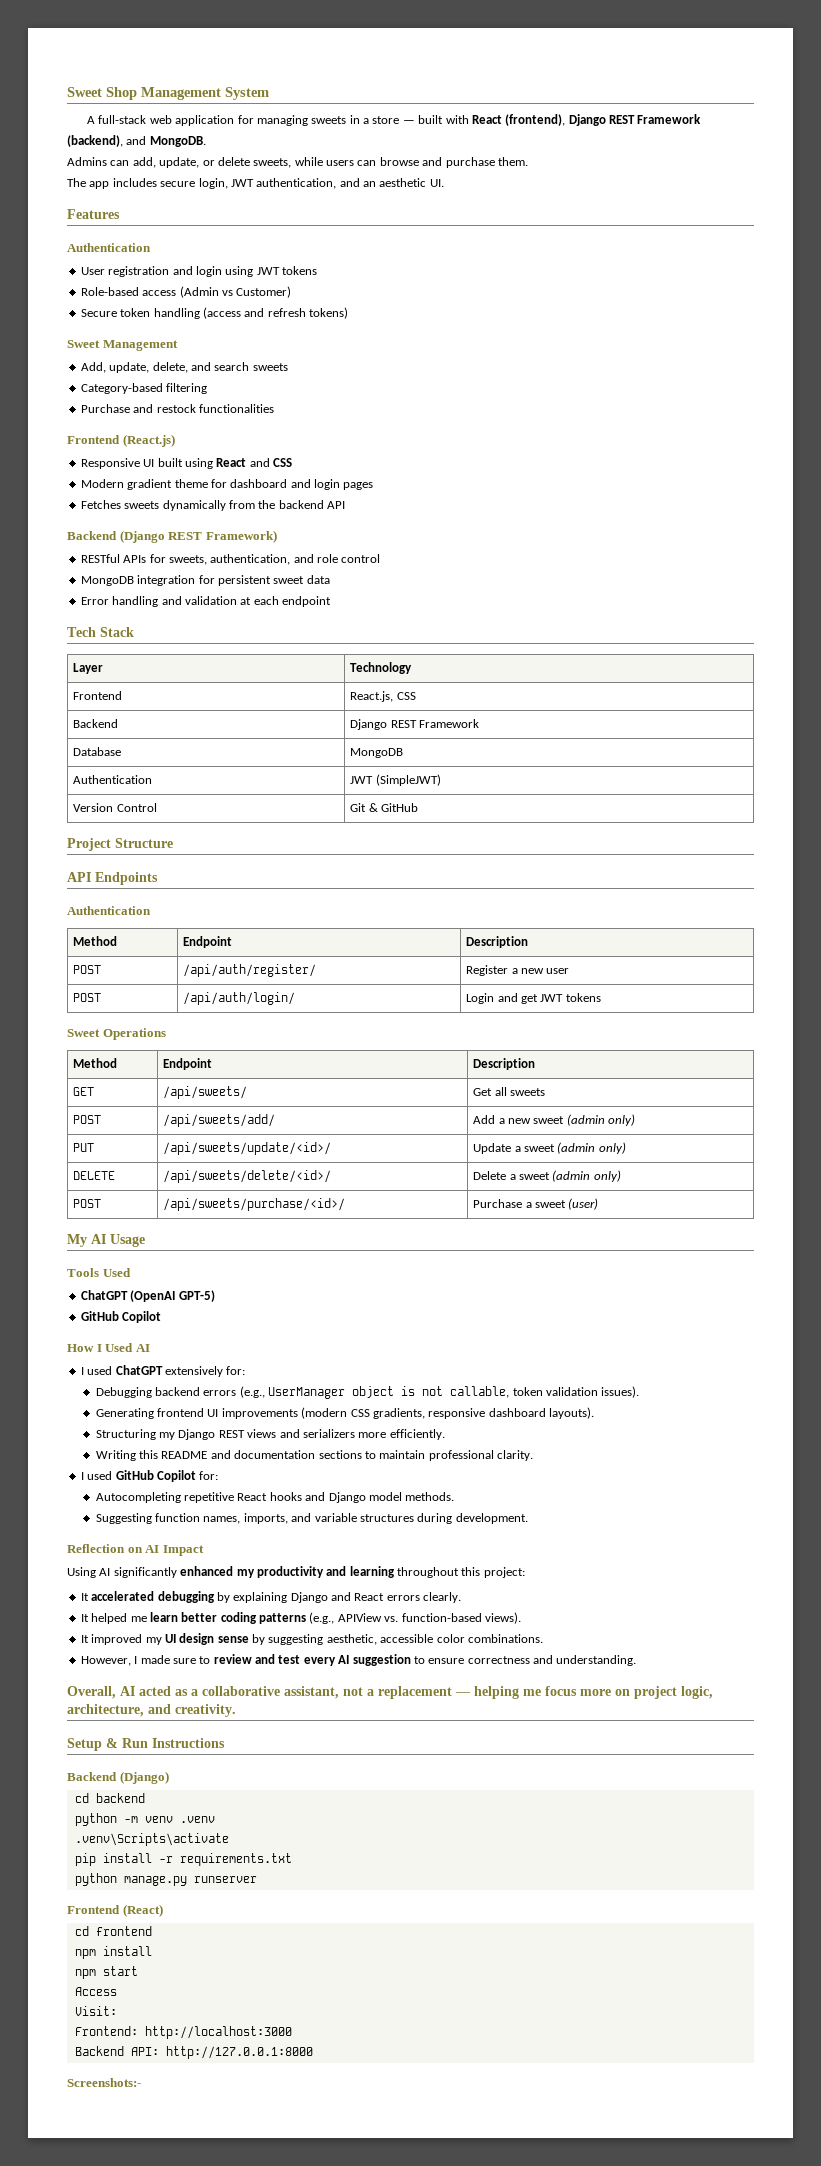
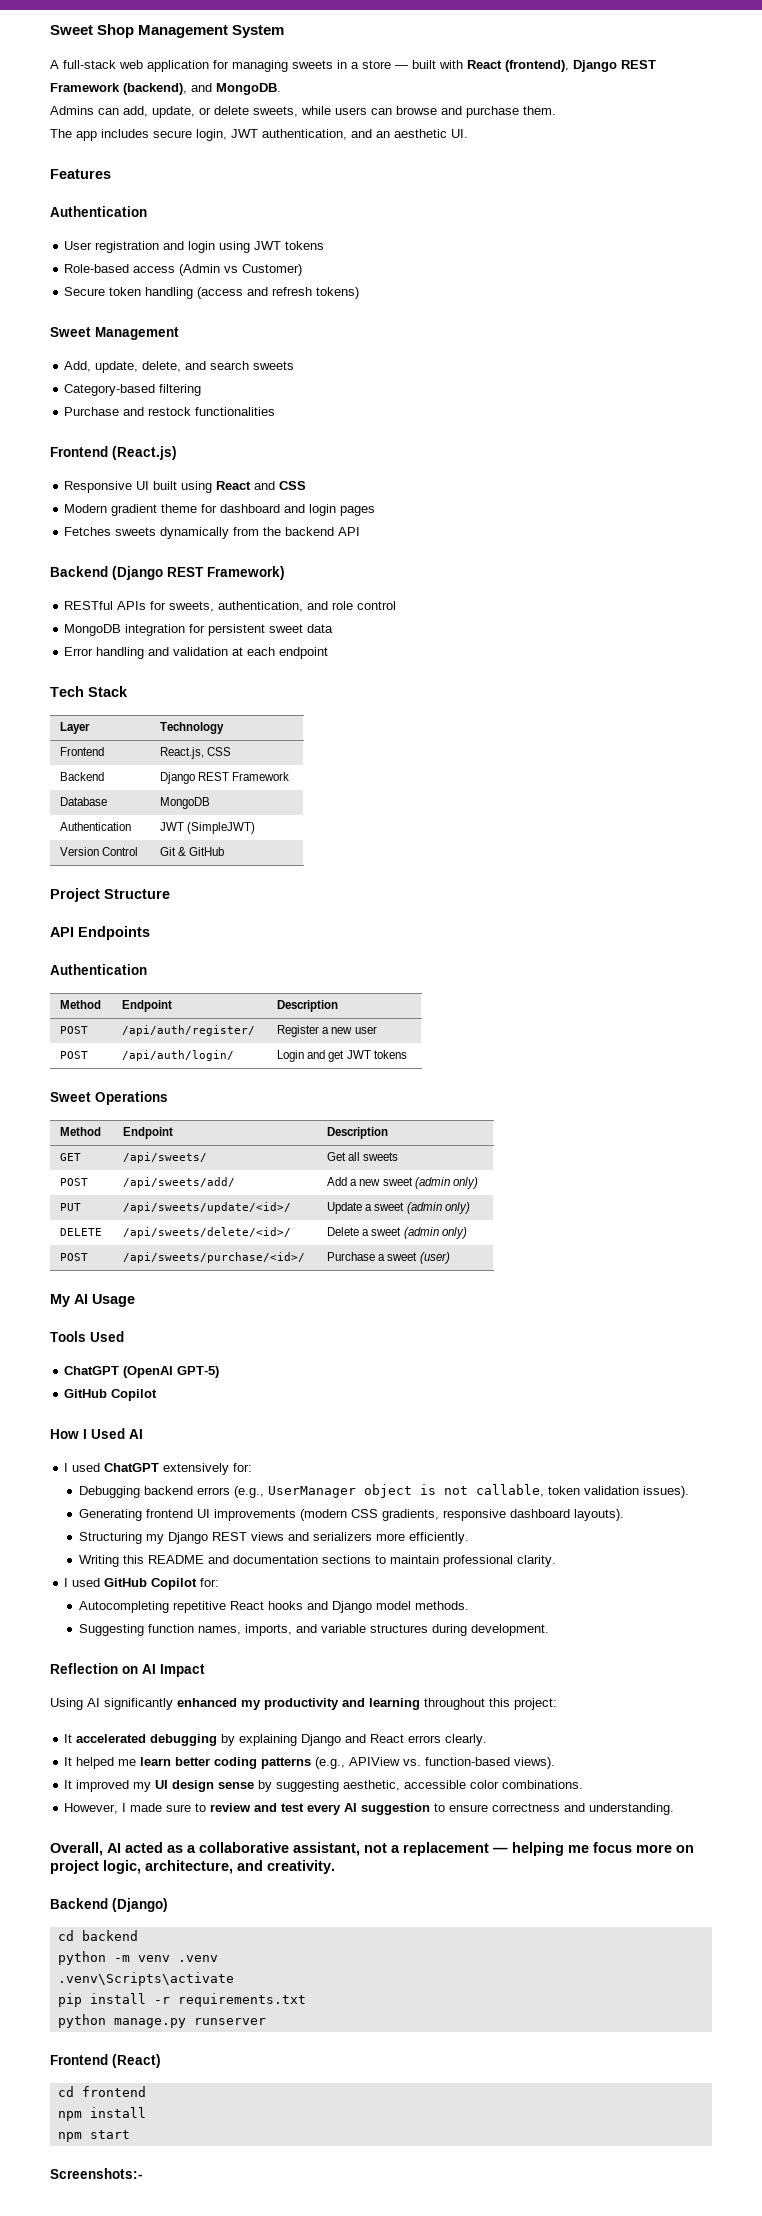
[67,1738,225,1751] // Setup & Run Instructions -> (335, 1867) none
[74,1987,117,1996] [74,2006,117,2016] [74,2026,292,2039] [74,2046,313,2059] // Access // Visit: // Frontend: http://localhost:3000 // Backend API: http://127.0.0.1:8000 -> (130, 2134) none

